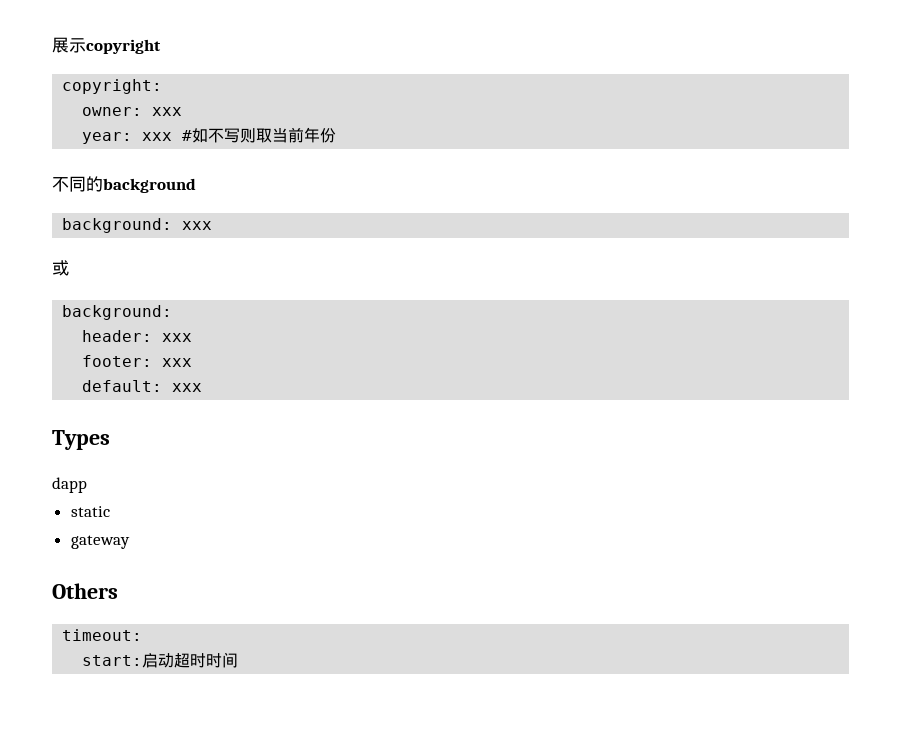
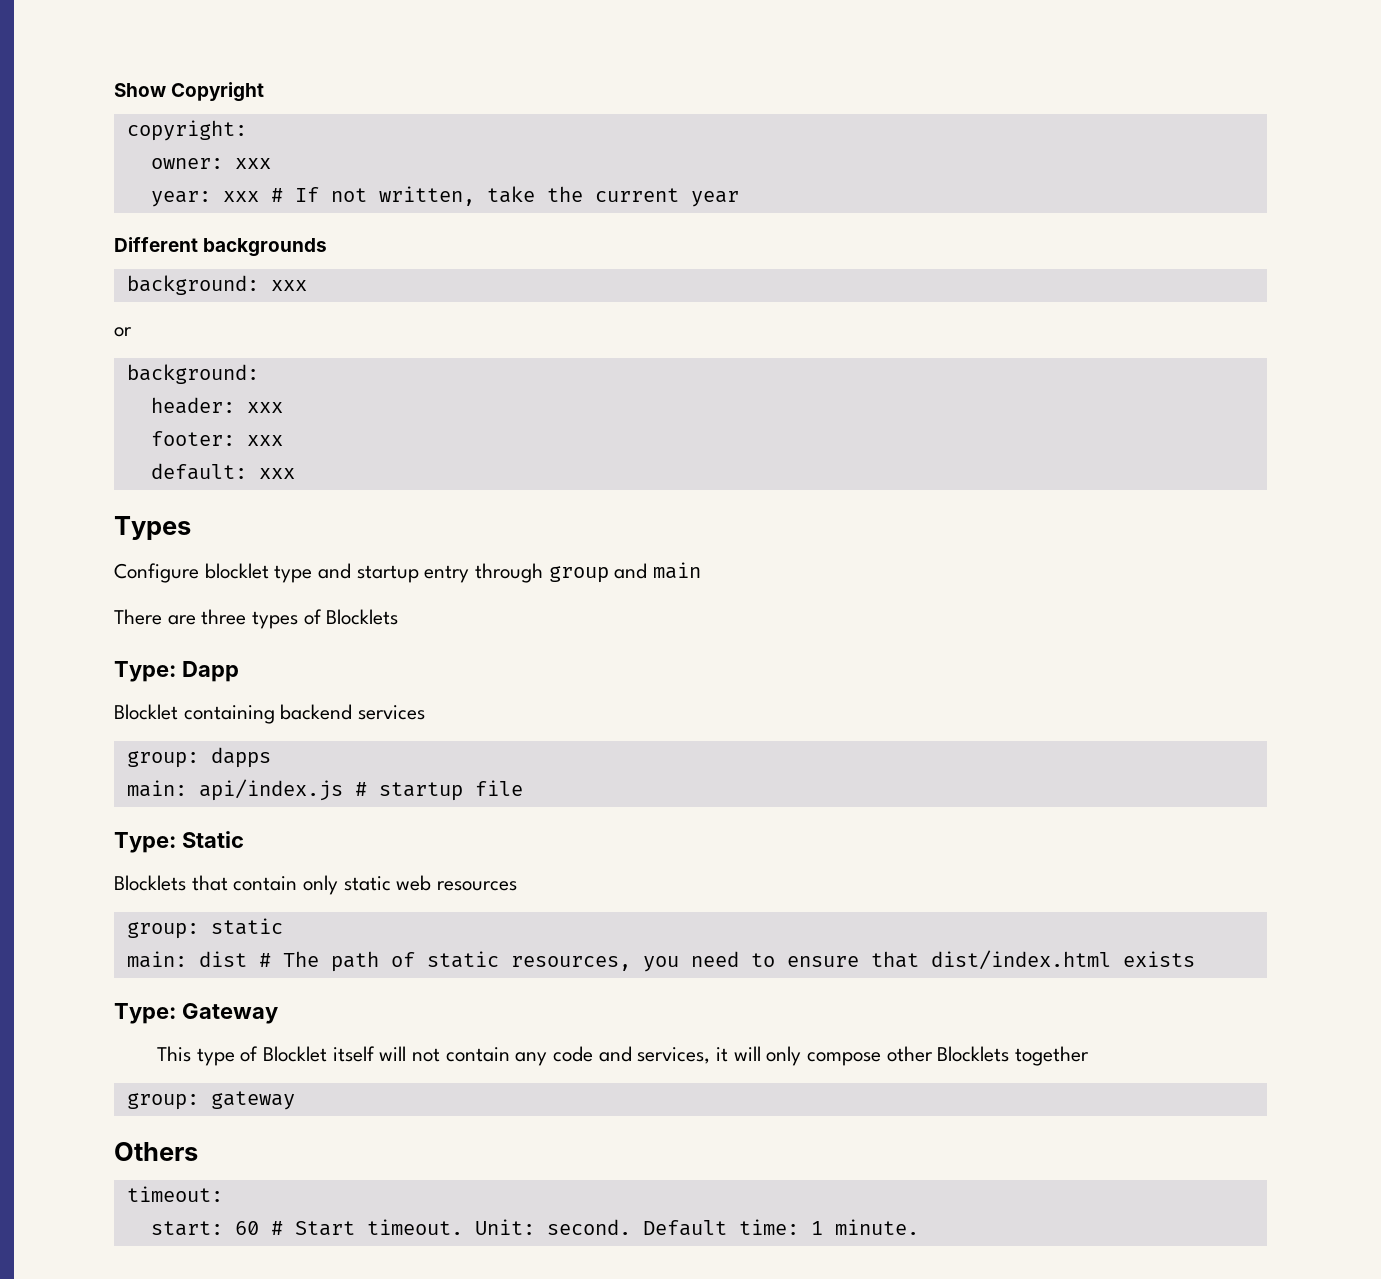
[52,37,161,54] 展示copyright -> [114,82,265,102] Show Copyright
[192,127,337,143] [52,176,196,193] 如不写则取当前年份 // 不同的background -> [294,186,739,207] [114,237,328,257] If not written, take the current year // Different backgrounds
[52,260,69,276] 或 -> [114,327,132,337] or
[52,477,87,493] [70,506,110,517] [70,535,130,549] [52,583,118,599] [62,629,143,641] [82,652,239,668] dapp // static // gateway // Others // timeout: // start:启动超时时间 -> [114,562,702,583] [114,609,399,629] [114,661,239,682] [114,704,426,724] [126,747,271,768] [126,779,523,801] [114,831,244,853] [114,875,518,895] [126,918,283,939] [126,950,1195,972] [114,1003,278,1024] [157,1046,1090,1066] [126,1091,295,1110] [114,1142,198,1161] [126,1186,223,1202] [150,1219,919,1236] Configure blocklet type and startup entry through group and main // There are three types of Blocklets // Type: Dapp // Blocklet containing backend services // group: dapps // main: api/index.js # startup file // Type: Static // Blocklets that contain only static web resources // group: static // main: dist # The path of static resources, you need to ensure that dist/index.html exists // Type: Gateway // This type of Blocklet itself will not contain any code and services, it will only compose other Blocklets together // group: gateway // Others // timeout: // start: 60 # Start timeout. Unit: second. Default time: 1 minute.

